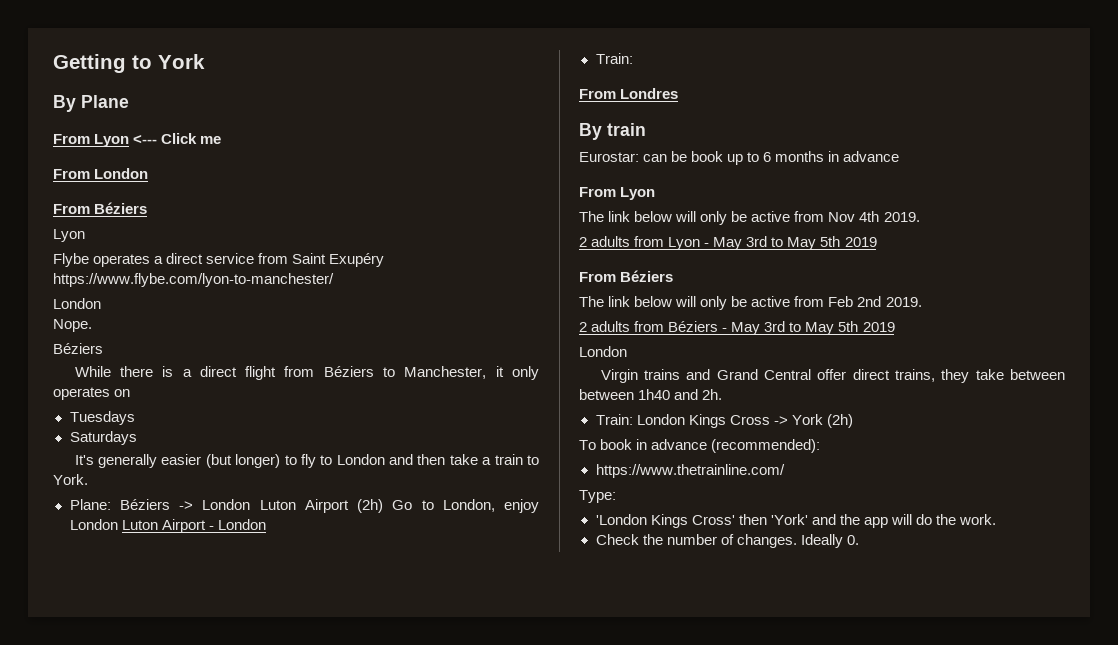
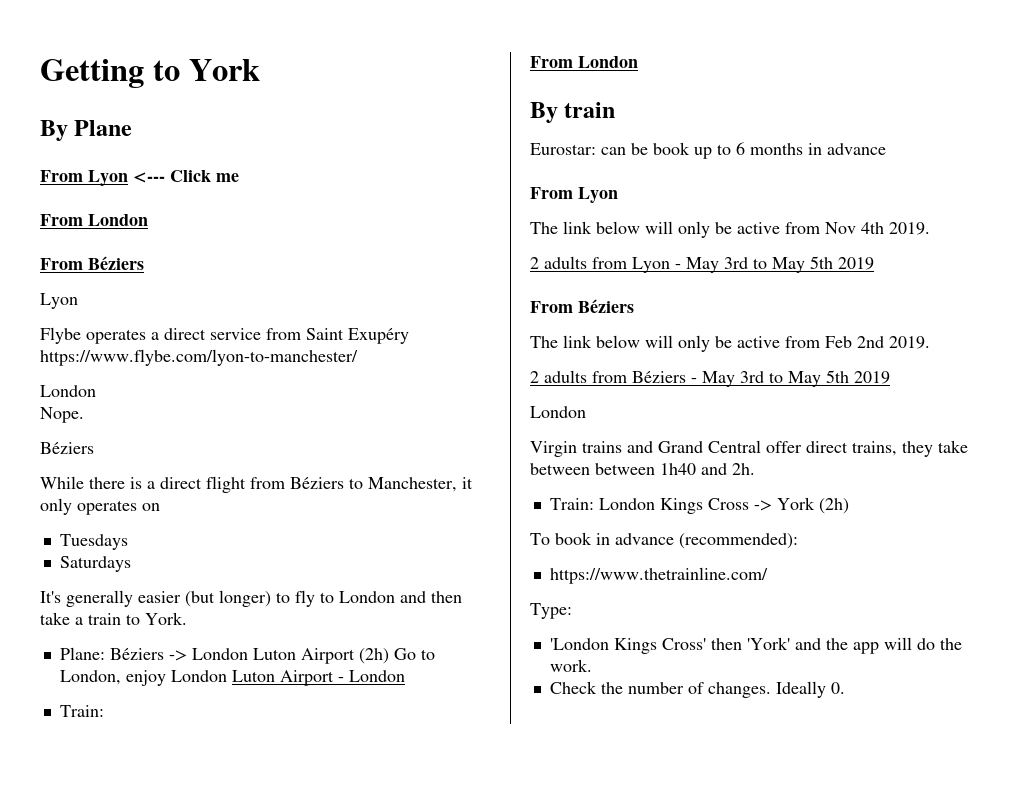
[620,88,679,99] Londres -> [578,56,638,68] London

